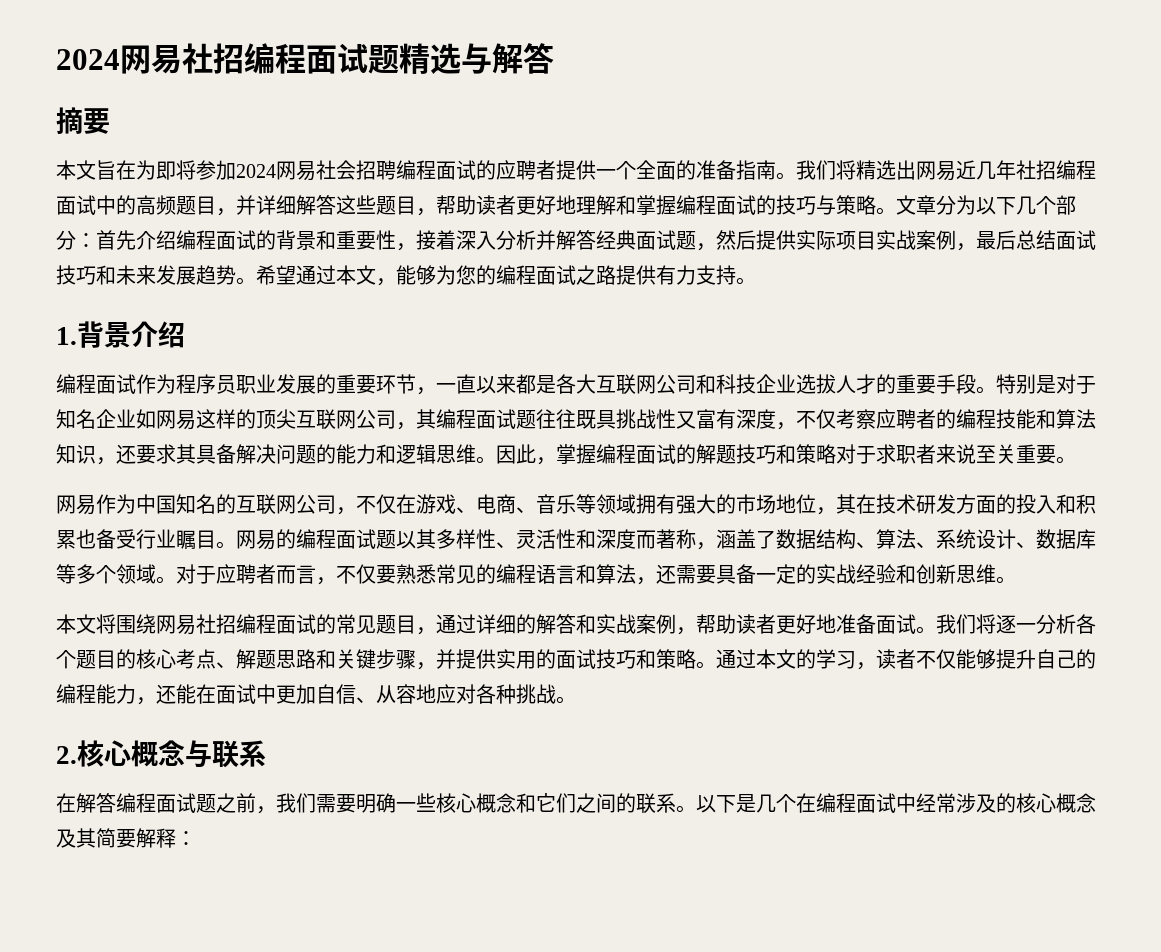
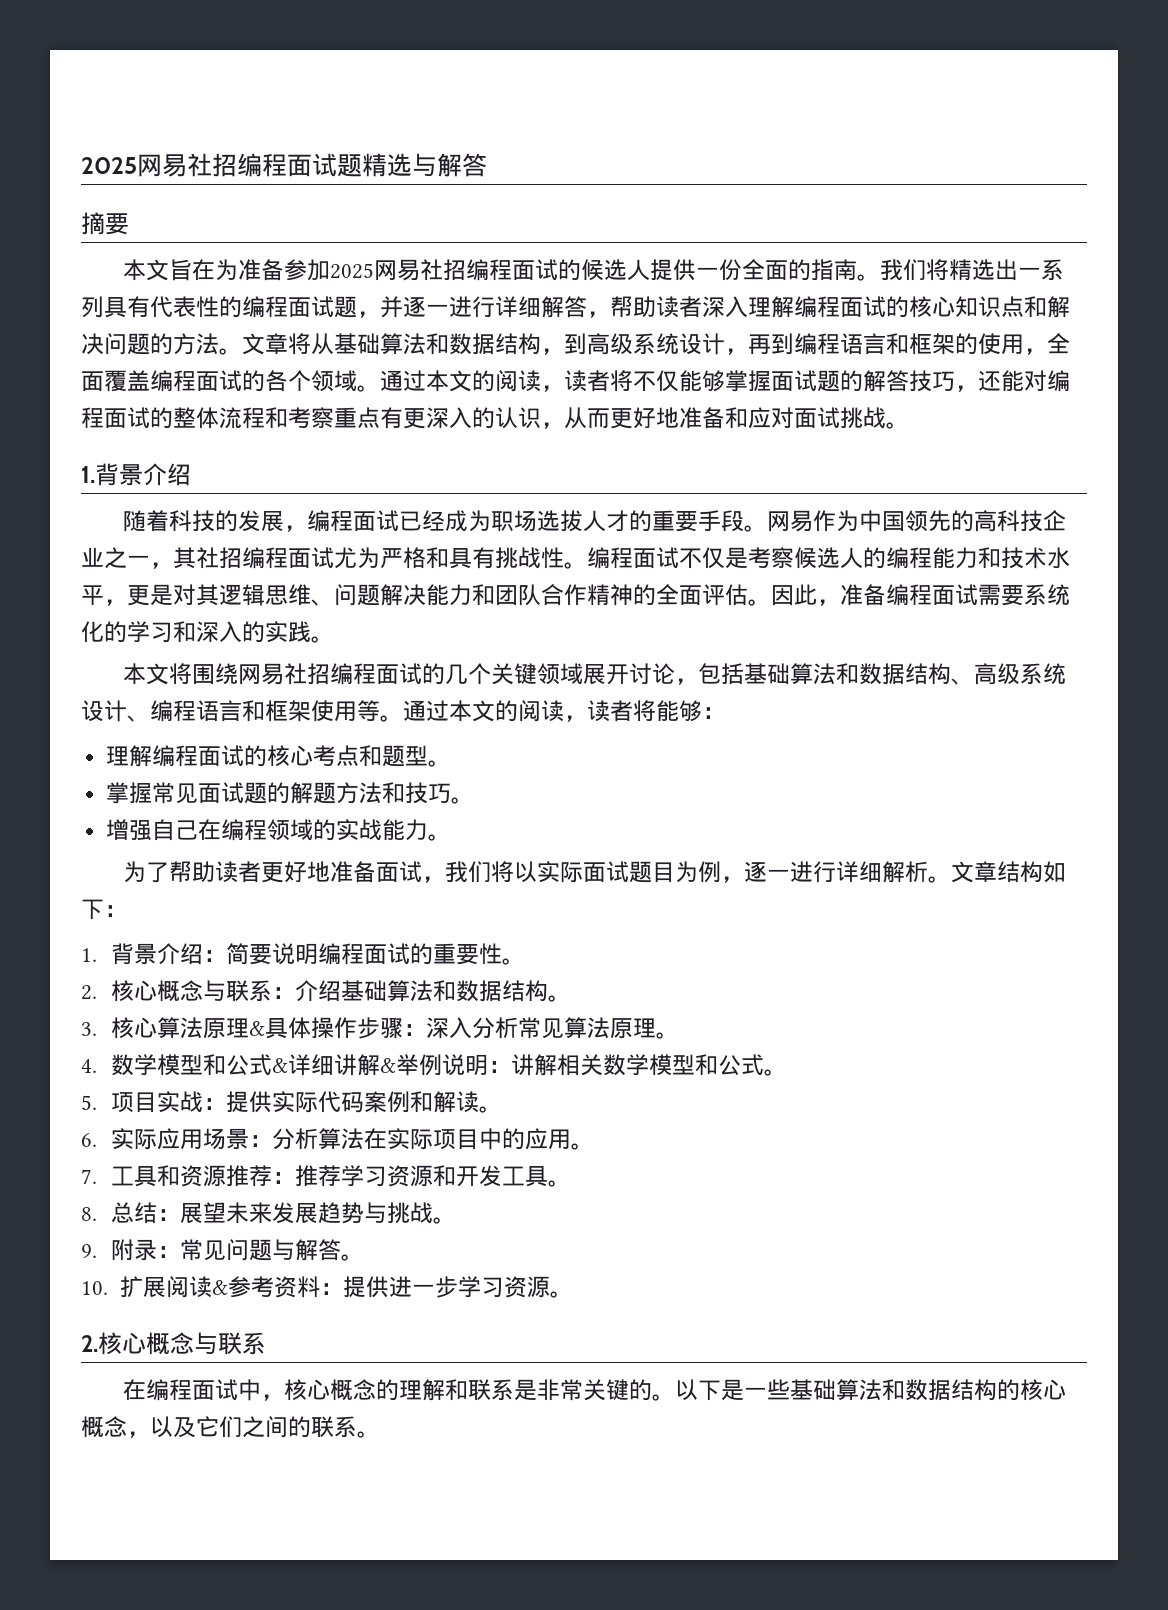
[56,49,120,70] 2024 -> [81,157,137,174] 2025
[156,160,736,181] 即将参加2024网易社会招聘编程面试的应聘者提供一个全面的准备 -> [238,259,812,281] 准备参加2025网易社招编程面试的候选人提供一份全面的
[916,160,1096,181] [56,195,1076,216] [56,230,1096,251] [56,265,756,286] [56,321,185,348] [56,374,796,395] 网易近几年社招编程面试中的高频题目，并详细解答这些题目，帮助读者更好地理解和掌握编程面试的技巧与策略。文章分为以下几个部分：首先介绍编程面试的背景和重要性，接着深入分析并解答经典面试题，然后提供实际项目实战案例，最后总结面试技巧和未来发展趋势。希望通过本文，能够为您的编程面试之路提供有力支持。 // 1.背景介绍 // 编程面试作为程序员职业发展的重要环节，一直以来都是各大互联网公司和科技企业 -> [1018,259,1065,281] [81,296,1070,318] [81,333,1070,355] [81,370,1070,392] [81,407,909,429] [81,463,191,486] [123,510,538,532] 一系列具有代表性的编程面试题，并逐一进行详细解答，帮助读者深入理解编程面试的核心知识点和解决问题的方法。文章将从基础算法和数据结构，到高级系统设计，再到编程语言和框架的使用，全面覆盖编程面试的各个领域。通过本文的阅读，读者将不仅能够掌握面试题的解答技巧，还能对编程面试的整体流程和考察重点有更深入的认识，从而更好地准备和应对面试挑战。 // 1.背景介绍 // 随着科技的发展，编程面试已经成为职场
[996,374,1096,394] [56,409,1096,430] [56,444,1076,465] [56,494,1096,515] [56,529,1096,550] [56,564,996,585] 特别是对于知名企业如网易这样的顶尖互联网公司，其编程面试题往往既具挑战性又富有深度，不仅考察应聘者的编程技能和算法知识，还要求其具备解决问题的能力和逻辑思维。因此，掌握编程面试的解题技巧和策略对于求职者来说至关重要。 // 网易作为中国知名的互联网公司，不仅在游戏、电商、音乐等领域拥有强大的市场地位，其在技术研发方面的投入和积累也备受行业瞩目。网易的编程面试题以其多样性、灵活性和深度而著称，涵盖了数据结构、算法、系统设计、数据库等多个领域。对于应聘者而言，不仅要熟悉常见的编程语言和算法，还需要具备一定的实战经验和创新思维 -> [767,510,1067,532] [81,547,1070,569] [81,584,1070,606] [81,621,311,643] 网易作为中国领先的高科技企业之一，其社招编程面试尤为严格和具有挑战性。编程面试不仅是考察候选人的编程能力和技术水平，更是对其逻辑思维、问题解决能力和团队合作精神的全面评估。因此，准备编程面试需要系统化的学习和深入的实践
[336,614,696,635] 常见题目，通过详细的解答和实战案例， -> [445,663,1067,685] [81,700,725,722] [106,745,452,767] [106,782,475,804] [106,819,452,841] [123,861,170,883] 几个关键领域展开讨论，包括基础算法和数据结构、高级系统设计、编程语言和框架使用等。通过本文的阅读，读者将能够： // 理解编程面试的核心考点和题型。 // 掌握常见面试题的解题方法和技巧。 // 增强自己在编程领域的实战能力。 // 为了
[916,614,1096,634] [56,649,1096,670] [56,684,556,705] 。我们将逐一分析各个题目的核心考点、解题思路和关键步骤，并提供实用的面试技巧和策略。通过本文的学习，读者不仅能够提升自己的编程能力，还能在面试中更加自信、从容地应对各种挑战 -> [422,861,1067,883] [81,899,127,920] [81,943,526,965] [81,980,572,1002] [81,1017,680,1039] [81,1054,788,1076] [81,1091,503,1113] [81,1128,595,1150] [81,1165,572,1187] [81,1202,457,1224] [81,1239,365,1261] [81,1276,550,1298] ，我们将以实际面试题目为例，逐一进行详细解析。文章结构如下： // 1.背景介绍：简要说明编程面试的重要性。 // 2.核心概念与联系：介绍基础算法和数据结构。 // 3.核心算法原理&具体操作步骤：深入分析常见算法原理。 // 4.数学模型和公式&详细讲解&举例说明：讲解相关数学模型和公式。 // 5.项目实战：提供实际代码案例和解读。 // 6.实际应用场景：分析算法在实际项目中的应用。 // 7.工具和资源推荐：推荐学习资源和开发工具。 // 8.总结：展望未来发展趋势与挑战。 // 9.附录：常见问题与解答。 // 10.扩展阅读&参考资料：提供进一步学习资源
[76,793,1096,814] [56,828,196,848] 解答编程面试题之前，我们需要明确一些核心概念和它们之间的联系。以下是几个在编程面试中经常涉及的核心概念及其简要解释： -> [146,1379,1067,1401] [81,1416,380,1438] 编程面试中，核心概念的理解和联系是非常关键的。以下是一些基础算法和数据结构的核心概念，以及它们之间的联系。

